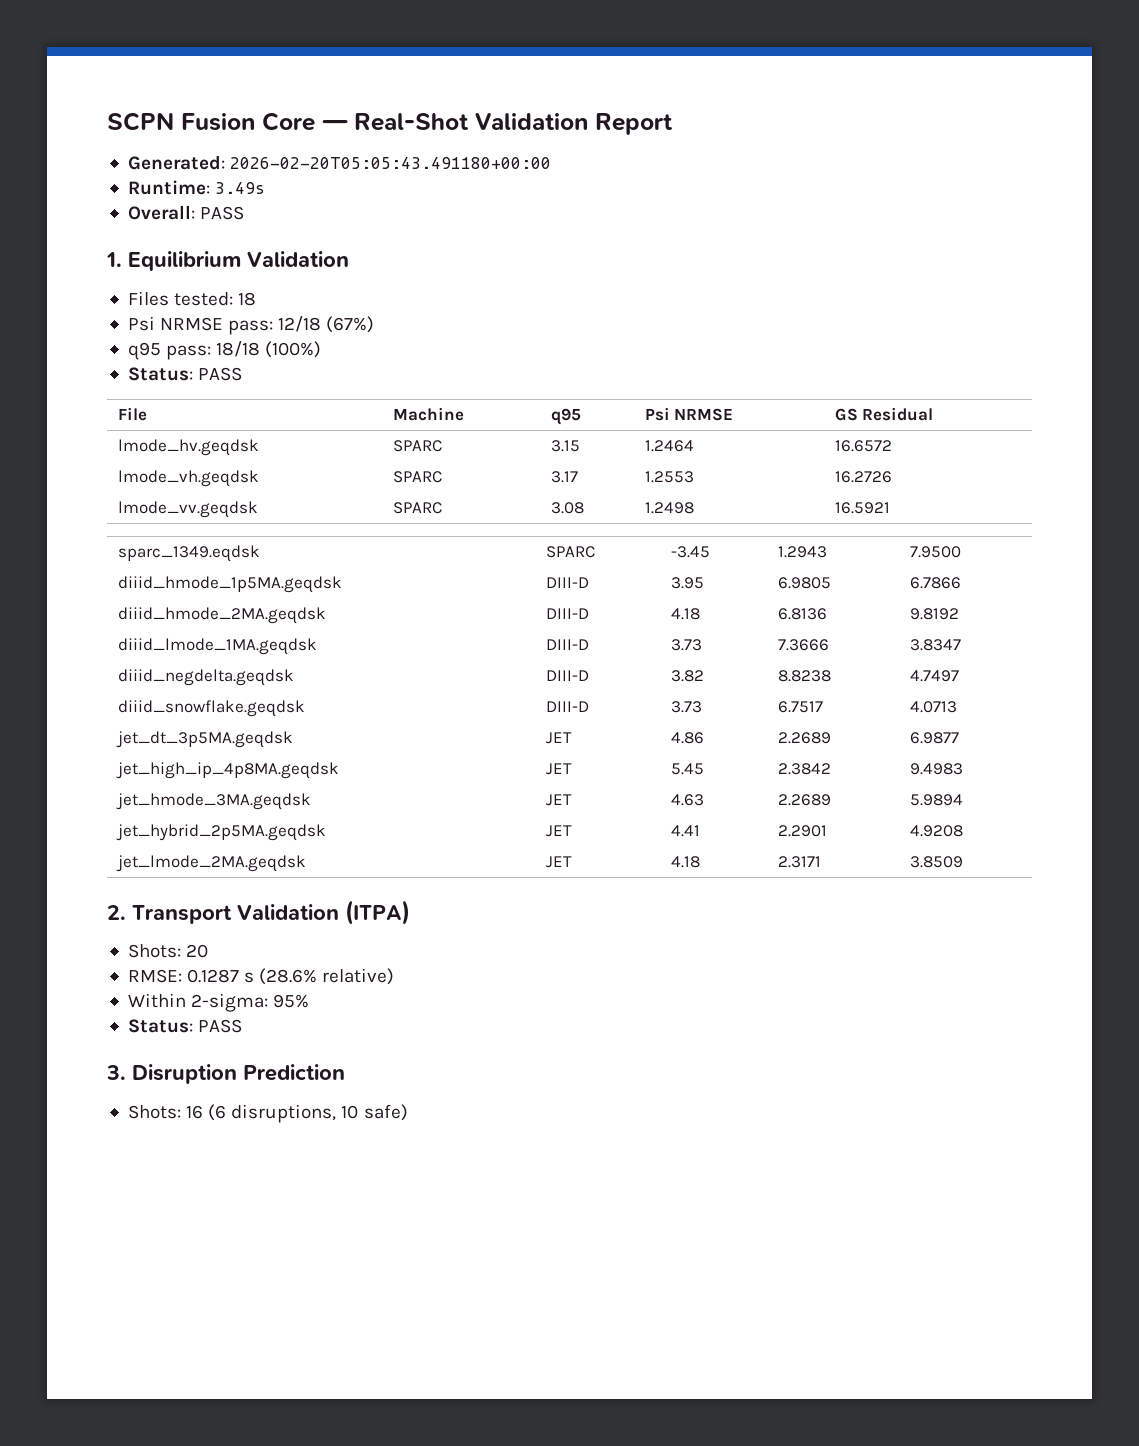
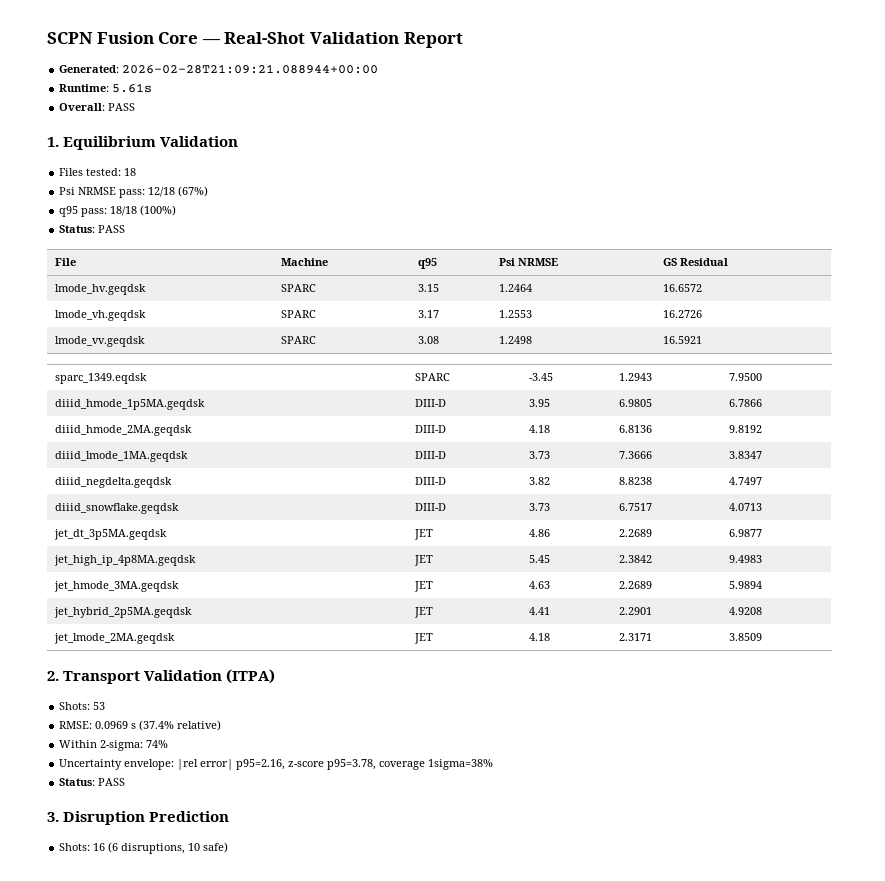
[230,157,552,169] 2026-02-20T05:05:43.491180+00:00 -> [122,64,379,74] 2026-02-28T21:09:21.088944+00:00
[215,182,266,194] 3.49s -> [112,83,153,93] 5.61s
[186,944,209,958] 20 -> [93,702,106,710] 53
[187,968,318,985] 0.1287 s (28.6% -> [95,720,175,731] 0.0969 s (37.4%
[273,994,310,1008] 95% -> [146,740,169,748] [59,759,494,770] 74% // Uncertainty envelope: |rel error| p95=2.16, z-score p95=3.78, coverage 1sigma=38%

